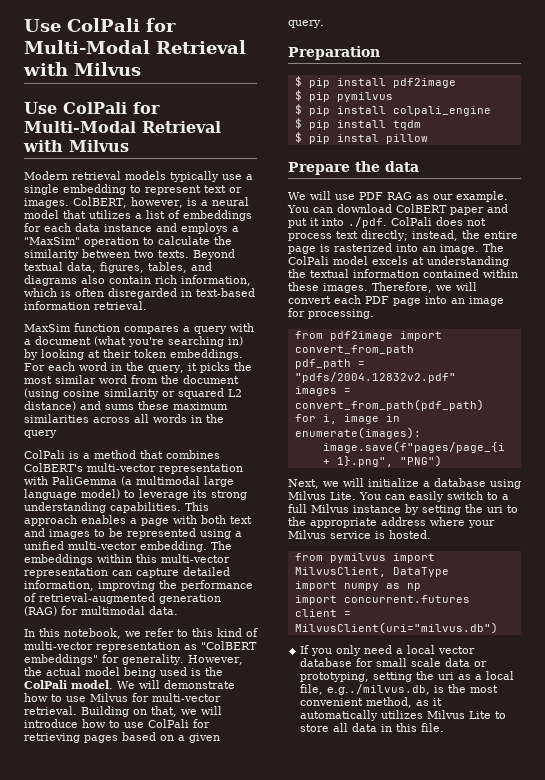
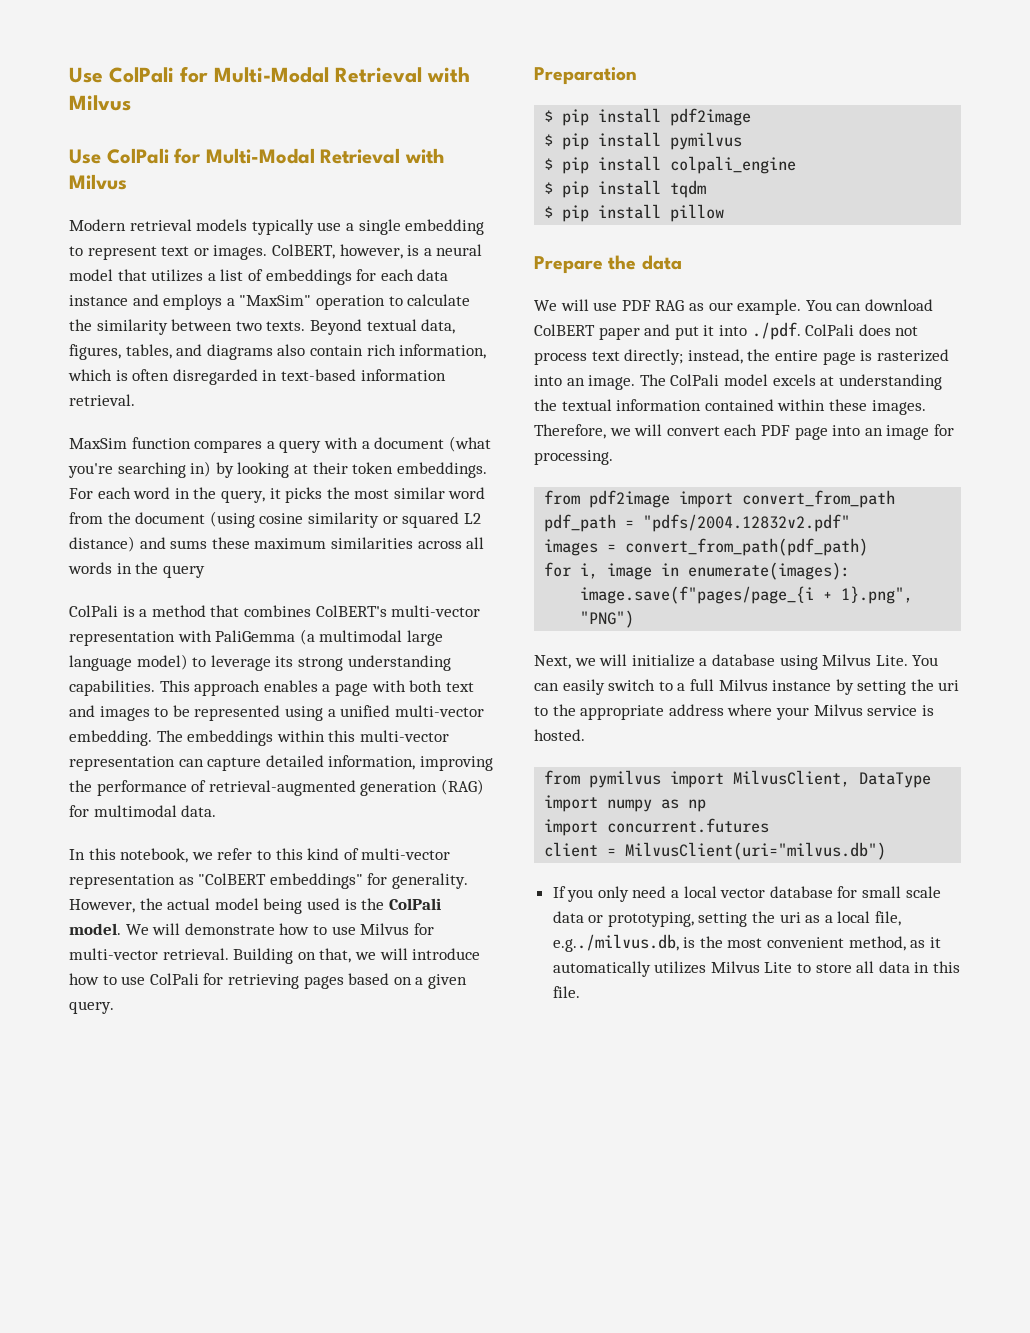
(330, 97) none -> [598,132,662,147] install
[336,134,379,142] instal -> [598,204,662,219] install

